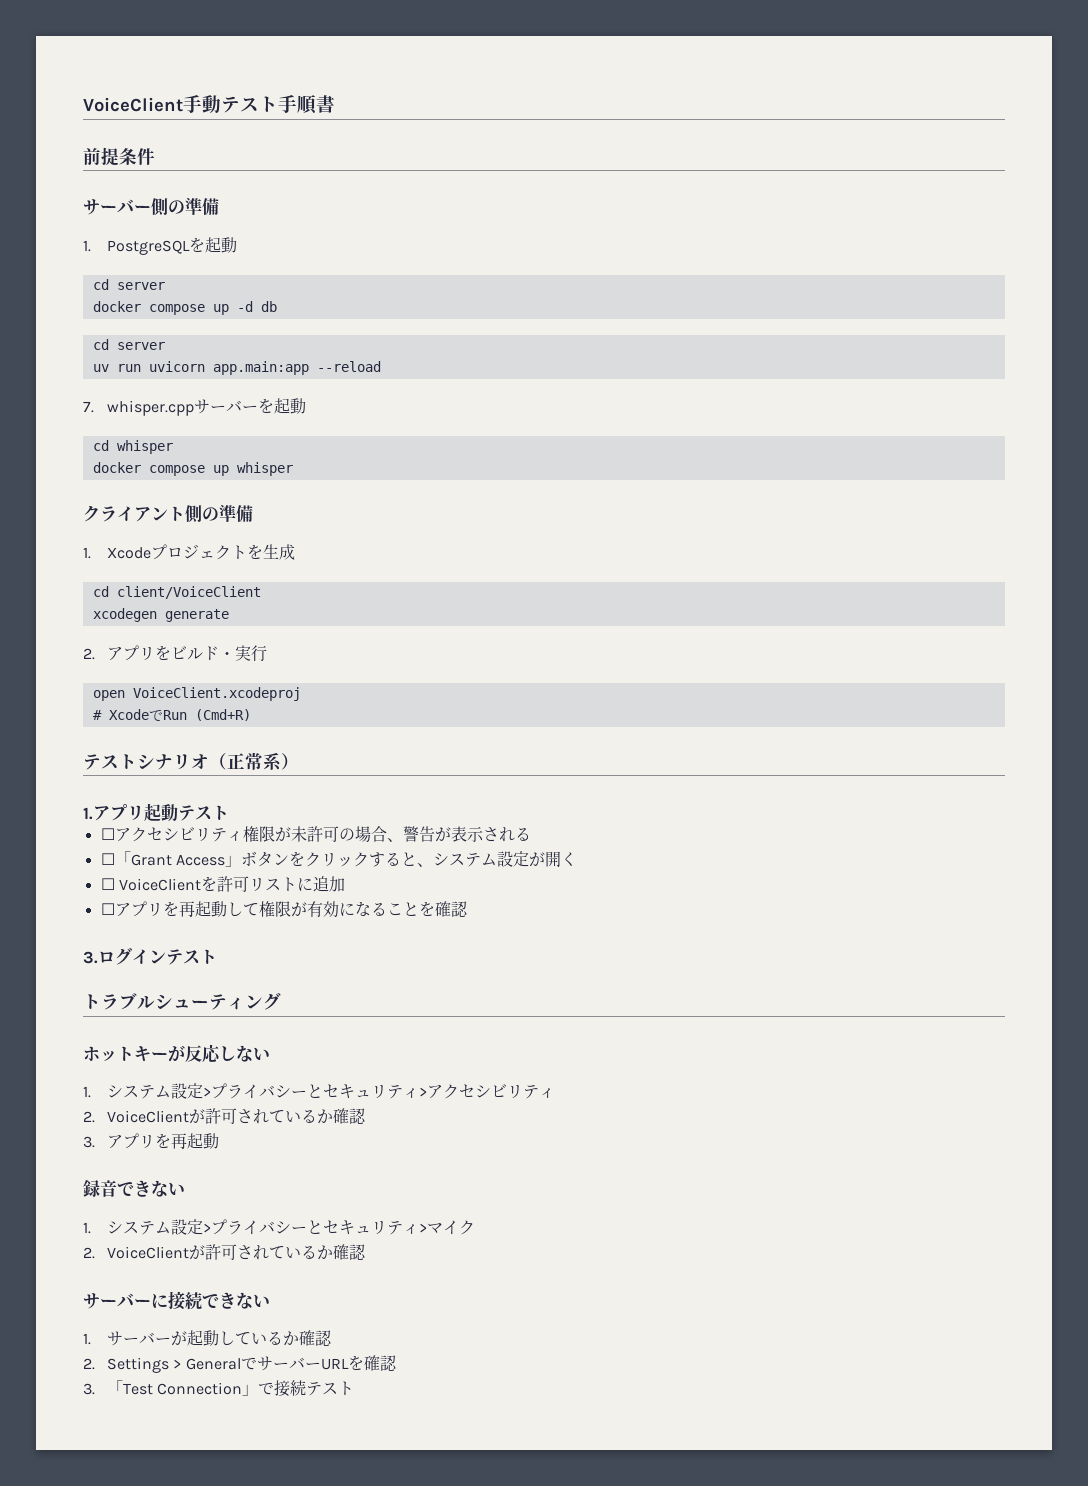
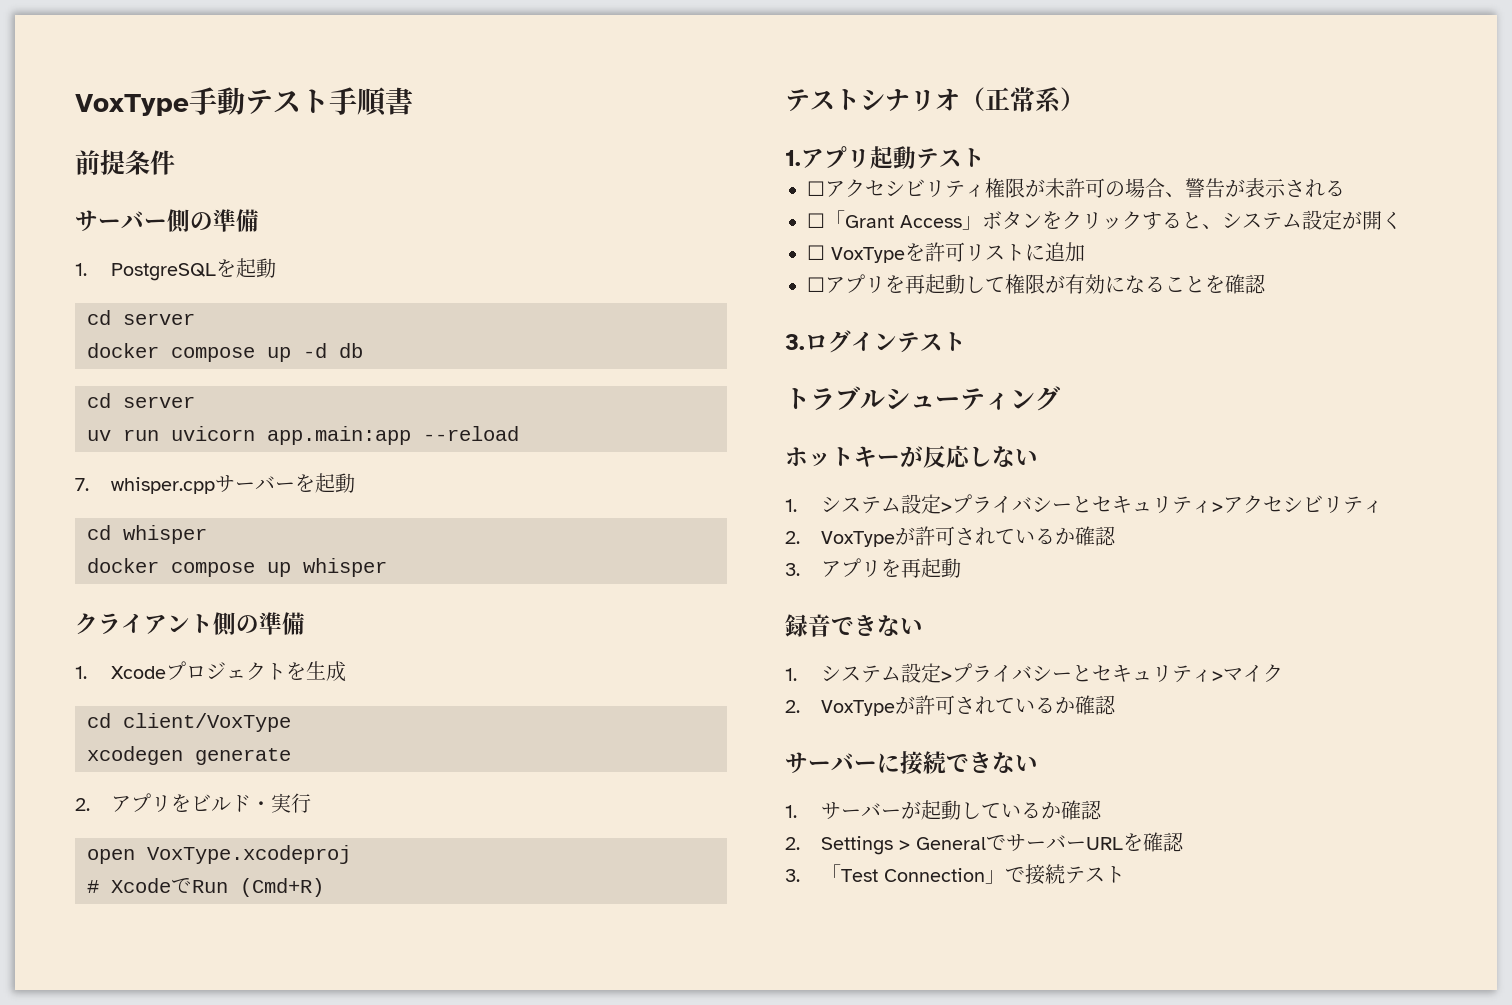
[83,97,183,112] VoiceClient -> [75,94,189,116] VoxType
[116,586,261,599] client/VoiceClient -> [123,713,291,732] client/VoxType
[132,687,301,701] VoiceClient.xcodeproj -> [147,845,351,864] VoxType.xcodeproj
[118,878,201,891] VoiceClient -> [831,247,905,263] VoxType
[107,1110,190,1123] VoiceClient -> [820,531,895,547] VoxType
[107,1246,190,1259] VoiceClient -> [820,700,895,716] VoxType

